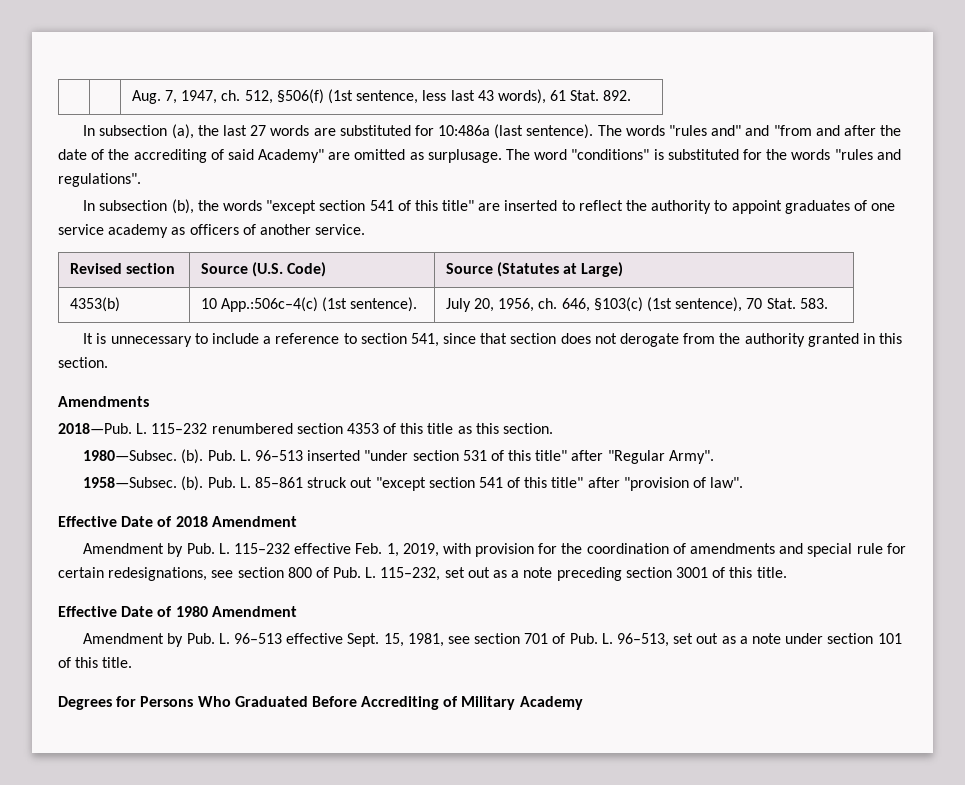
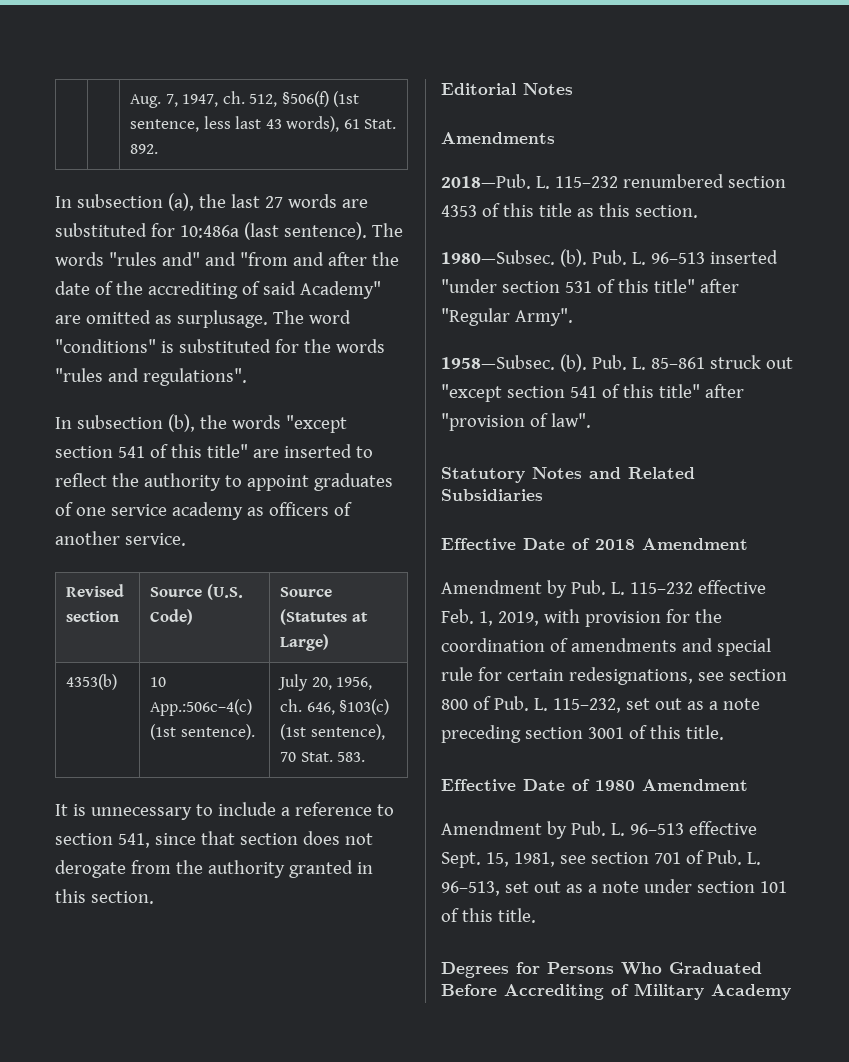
(108, 362) none -> [441,83,573,95] // Editorial Notes
(744, 482) none -> [441,467,695,483] [441,489,543,501] // Statutory Notes and Related Subsidiaries

